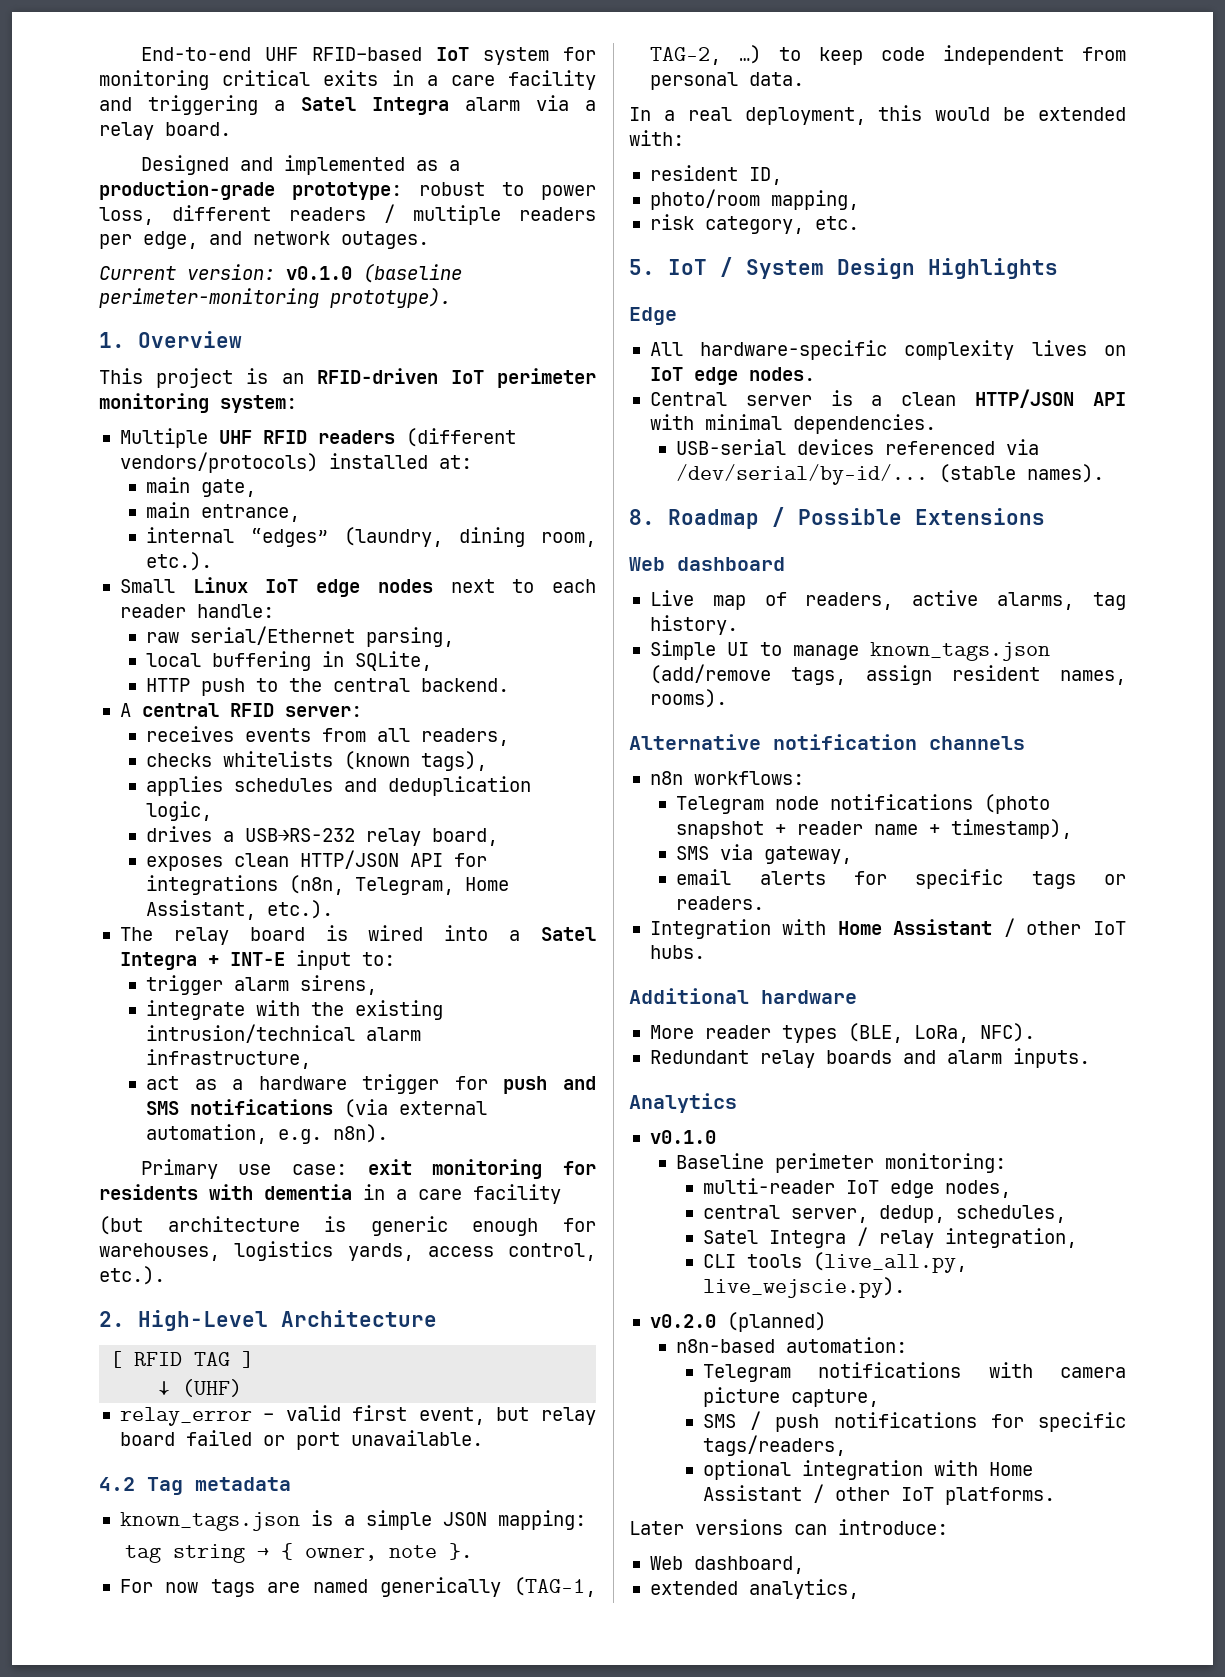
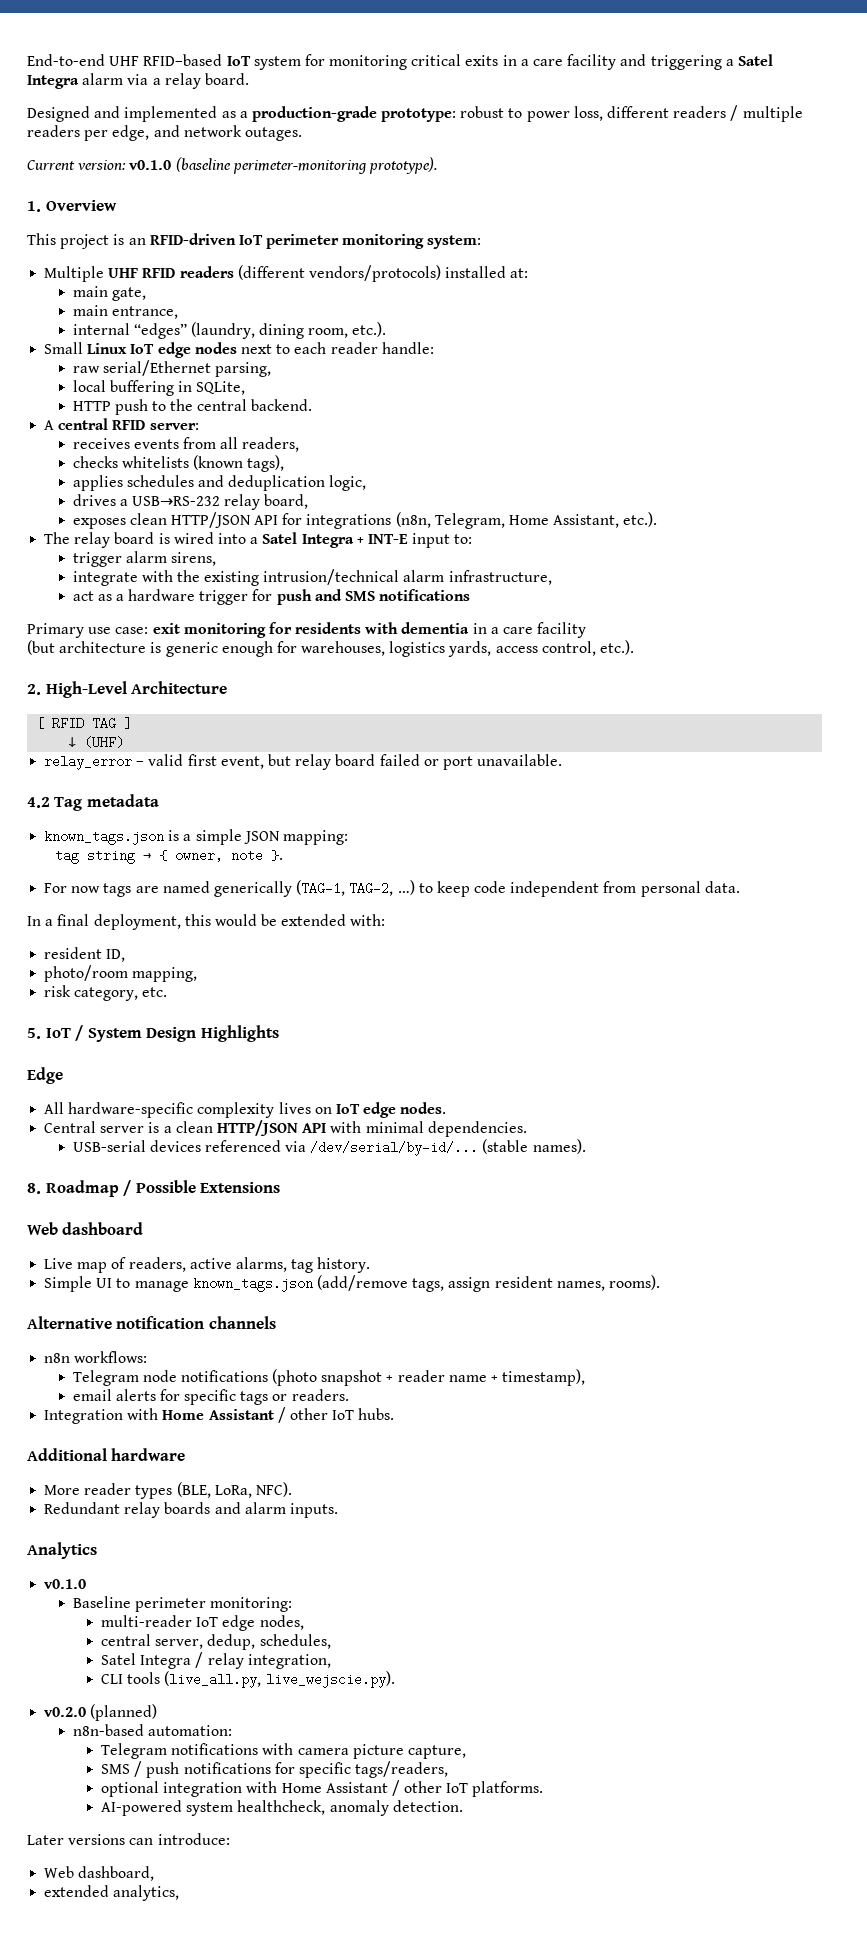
[344,1099,488,1118] [146,1124,389,1144] (via external automation, e.g. n8n). -> (471, 595) none
[687,107,732,121] real -> [57,914,90,926] final
[676,844,853,864] // SMS via gateway, -> (586, 1377) none
(1055, 1496) none -> [100,1800,463,1816] // AI-powered system healthcheck, anomaly detection.

